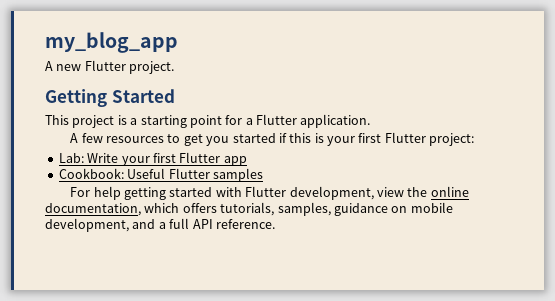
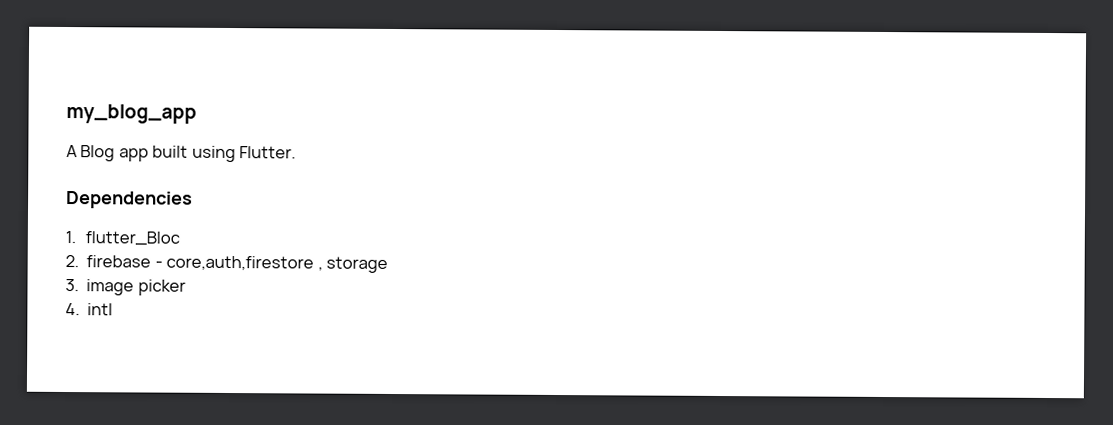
[56,60,175,74] [45,89,175,107] [45,114,371,128] [70,132,475,146] [58,152,247,166] [58,168,263,182] [70,186,469,200] [45,202,453,216] [45,218,275,232] new Flutter project. // Getting Started // This project is a starting point for a Flutter application. // A few resources to get you started if this is your first Flutter project: // Lab: Write your first Flutter app // Cookbook: Useful Flutter samples // For help getting started with Flutter development, view the online documentation, which offers tutorials, samples, guidance on mobile development, and a full API reference. -> [80,145,297,163] [66,191,193,209] [65,231,181,246] [65,255,389,273] [65,279,186,296] [65,303,114,316] Blog app built using Flutter. // Dependencies // 1. flutter_Bloc // 2. firebase - core,auth,firestore , storage // 3. image picker // 4. intl

